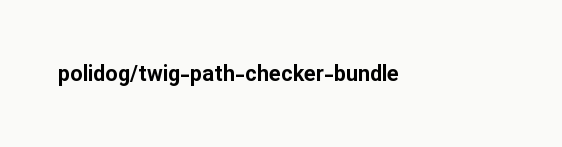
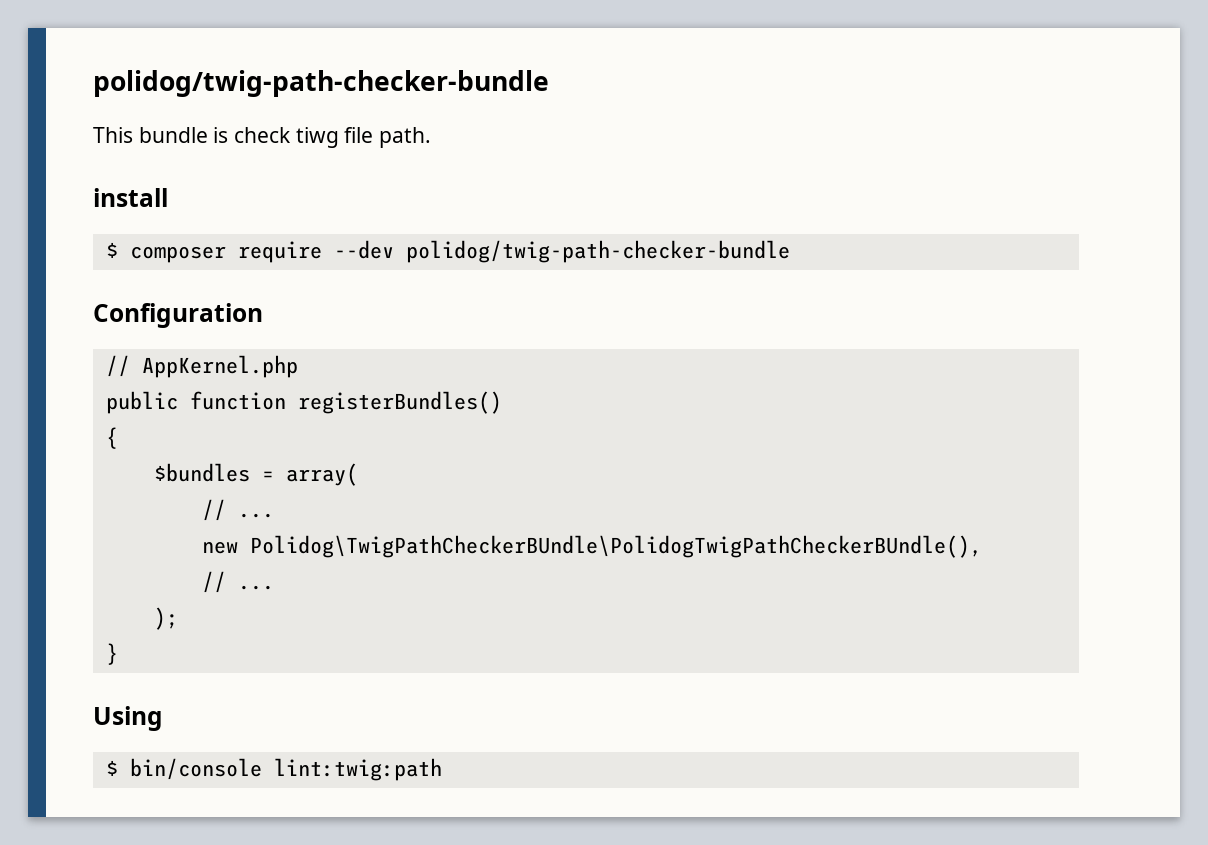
[58,64,399,86] polidog/twig-path-checker-bundle -> [93,70,549,97] [93,127,432,148] [93,188,168,207] [105,240,790,263] [93,303,263,328] [105,355,298,378] [105,391,502,414] [105,427,118,449] [153,463,358,486] [201,499,274,521] [201,535,982,558] [201,571,274,593] [153,607,178,630] [105,643,118,665] [93,706,163,731] [105,758,442,781] polidog/twig-path-checker-bundle // This bundle is check tiwg file path. // install // $ composer require --dev polidog/twig-path-checker-bundle // Configuration // // AppKernel.php // public function registerBundles() // { // $bundles = array( // // ... // new Polidog\TwigPathCheckerBUndle\PolidogTwigPathCheckerBUndle(), // // ... // ); // } // Using // $ bin/console lint:twig:path

